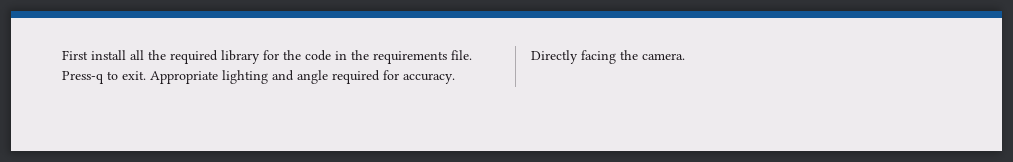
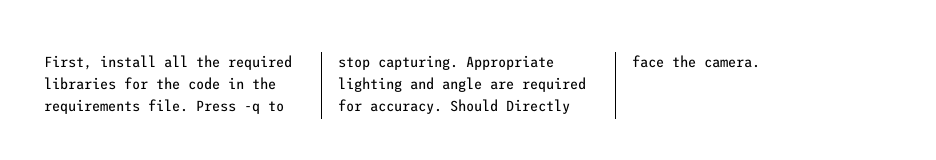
[62,50,88,60] First -> [44,55,92,70] First,
[221,50,260,64] library -> [44,77,116,90] libraries
[62,71,146,84] Press-q to exit. -> [196,100,284,114] [338,55,458,70] Press -q to stop capturing.
(328, 77) none -> [490,81,514,90] are
[531,50,616,64] Directly facing -> [450,99,570,114] [632,55,664,68] Should Directly face

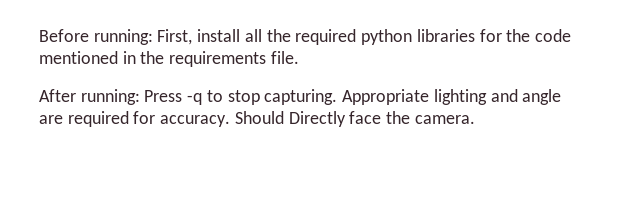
(44, 62) none -> [39,29,153,45] Before running:
(292, 62) none -> [361,29,413,45] python
(220, 83) none -> [39,51,118,64] mentioned
(188, 105) none -> [39,89,140,105] // After running:

